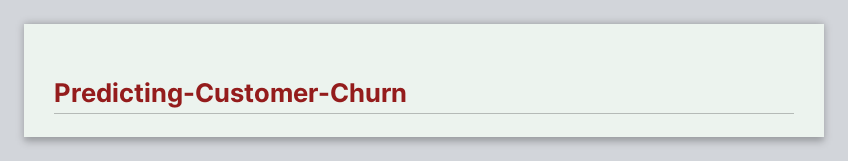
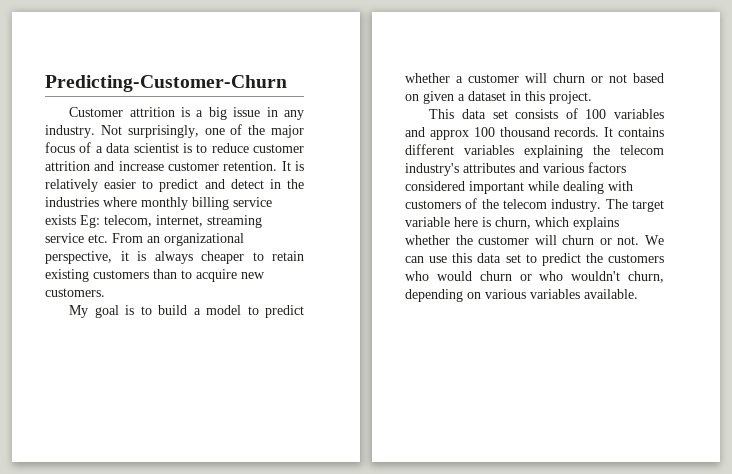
(407, 95) none -> [69,107,305,120] [45,124,305,138] [45,142,304,153] [45,161,304,171] [45,179,304,192] [45,197,272,210] [45,215,262,228] [45,233,244,246] [45,251,304,264] [45,269,265,282] [45,288,105,297] [69,305,305,318] [405,73,664,83] [405,91,592,104] [429,108,664,119] [405,127,664,140] [405,144,664,158] [405,162,626,176] [405,181,633,194] [405,198,664,212] [405,217,619,230] [405,235,664,245] [405,253,664,266] [405,271,664,283] [405,289,638,302] // Customer attrition is a big issue in any industry. Not surprisingly, one of the major focus of a data scientist is to reduce customer attrition and increase customer retention. It is relatively easier to predict and detect in the industries where monthly billing service exists Eg: telecom, internet, streaming service etc. From an organizational perspective, it is always cheaper to retain existing customers than to acquire new customers. // My goal is to build a model to predict whether a customer will churn or not based on given a dataset in this project. // This data set consists of 100 variables and approx 100 thousand records. It contains different variables explaining the telecom industry's attributes and various factors considered important while dealing with customers of the telecom industry. The target variable here is churn, which explains whether the customer will churn or not. We can use this data set to predict the customers who would churn or who wouldn't churn, depending on various variables available.

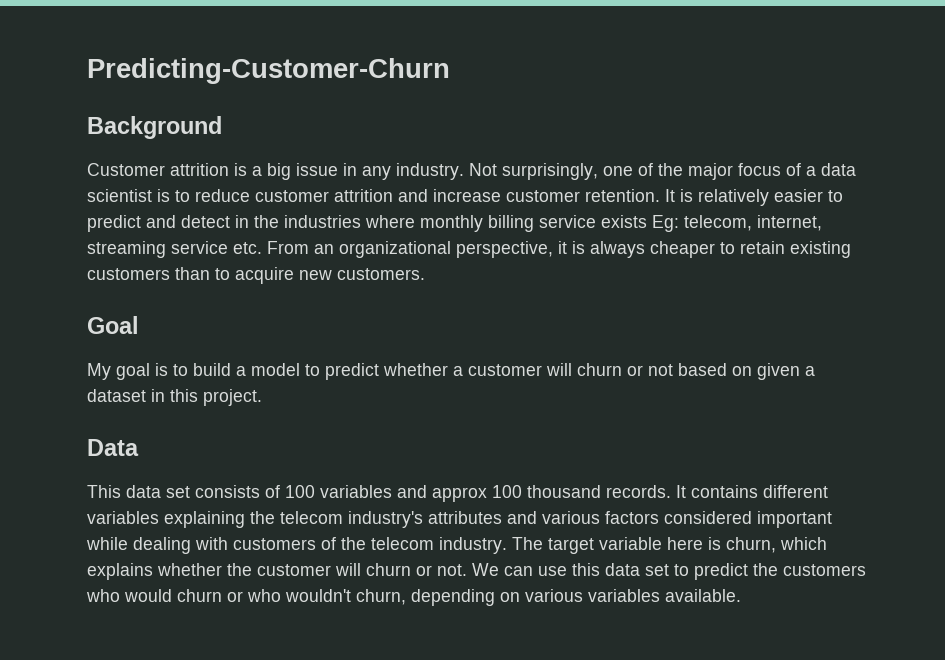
(287, 83) none -> [87,116,222,139] // Background
(105, 292) none -> [87,316,139,334] // Goal
(592, 97) none -> [87,439,139,456] // Data

